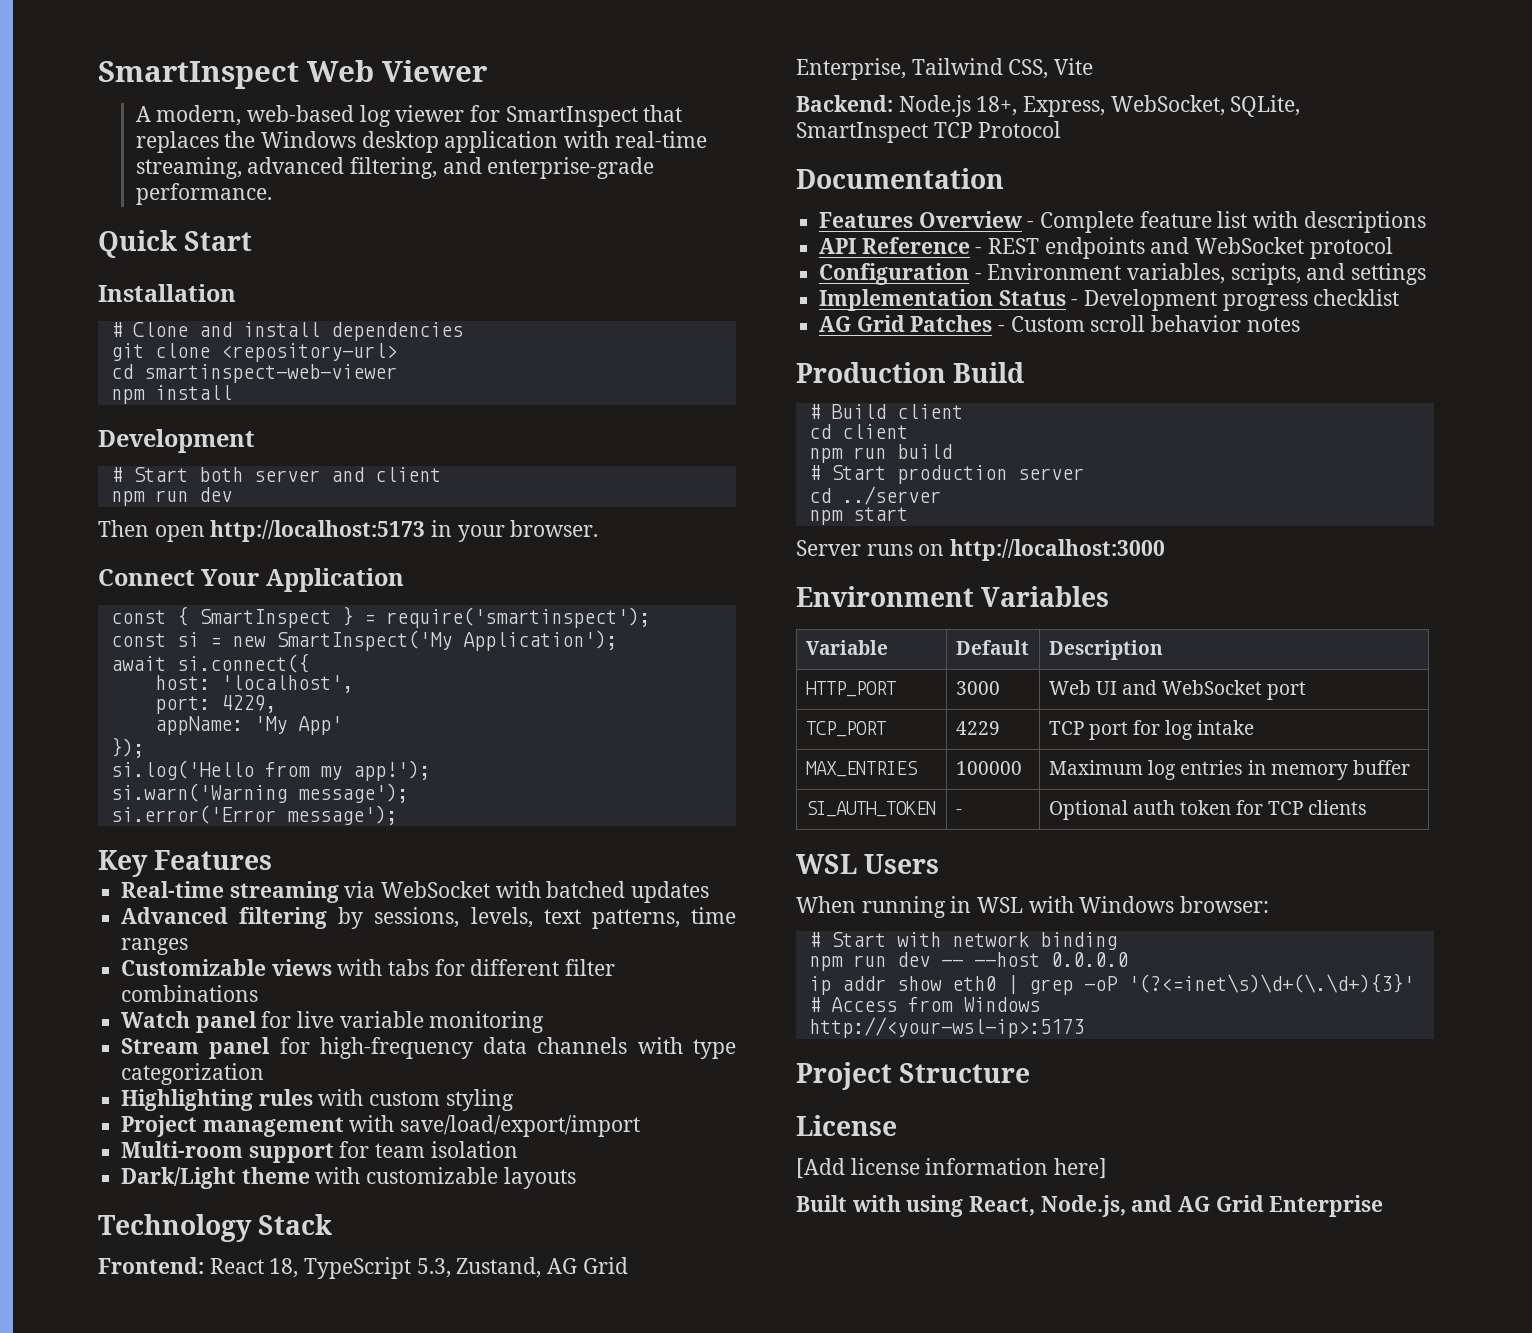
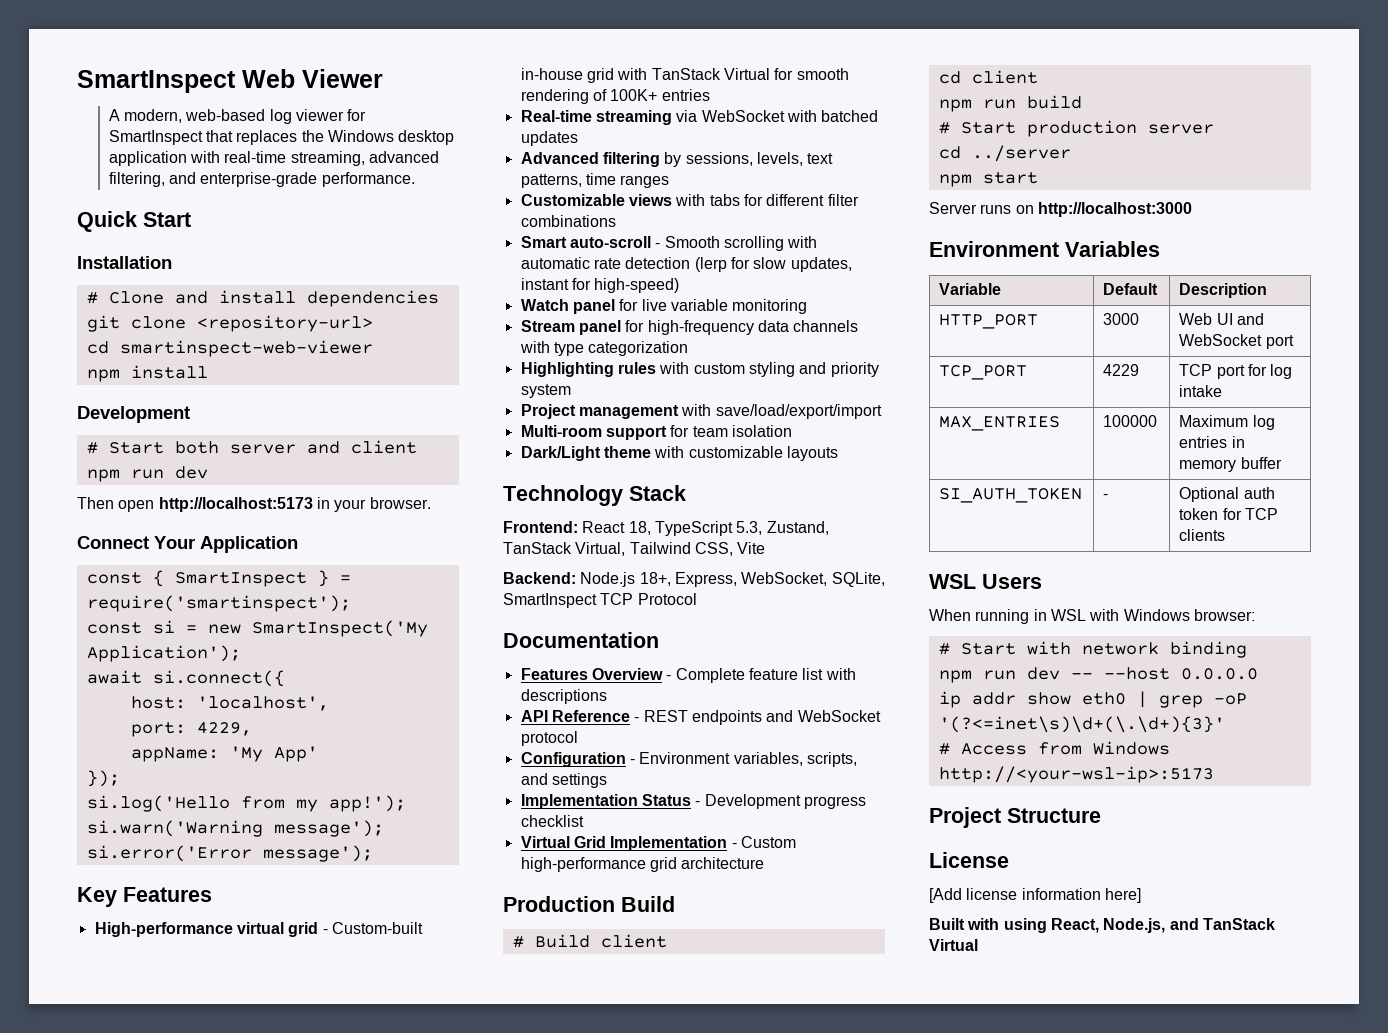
(273, 860) none -> [94,922,423,937] [520,68,849,83] [520,89,710,104] // High-performance virtual grid - Custom-built in-house grid with TanStack Virtual for smooth rendering of 100K+ entries
(259, 993) none -> [520,236,818,251] [520,257,852,272] [520,278,680,293] // Smart auto-scroll - Smooth scrolling with automatic rate detection (lerp for slow updates, instant for high-speed)
(514, 1100) none -> [799,362,879,377] [520,384,571,398] and priority system
[547,1257,628,1274] [796,58,906,80] AG Grid Enterprise, -> [503,542,626,556] TanStack Virtual,
[819,315,1300,332] AG Grid Patches - Custom scroll behavior notes -> [520,836,796,851] [520,857,765,872] Virtual Grid Implementation - Custom high-performance grid architecture
[1178,1195,1384,1217] AG Grid Enterprise -> [1202,918,1275,930] [929,939,978,951] TanStack Virtual

